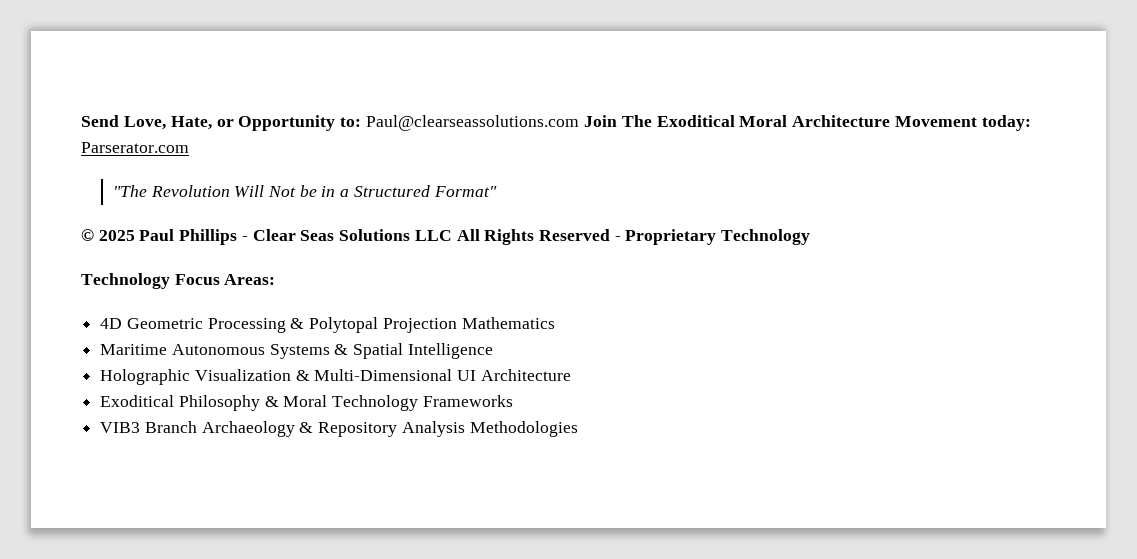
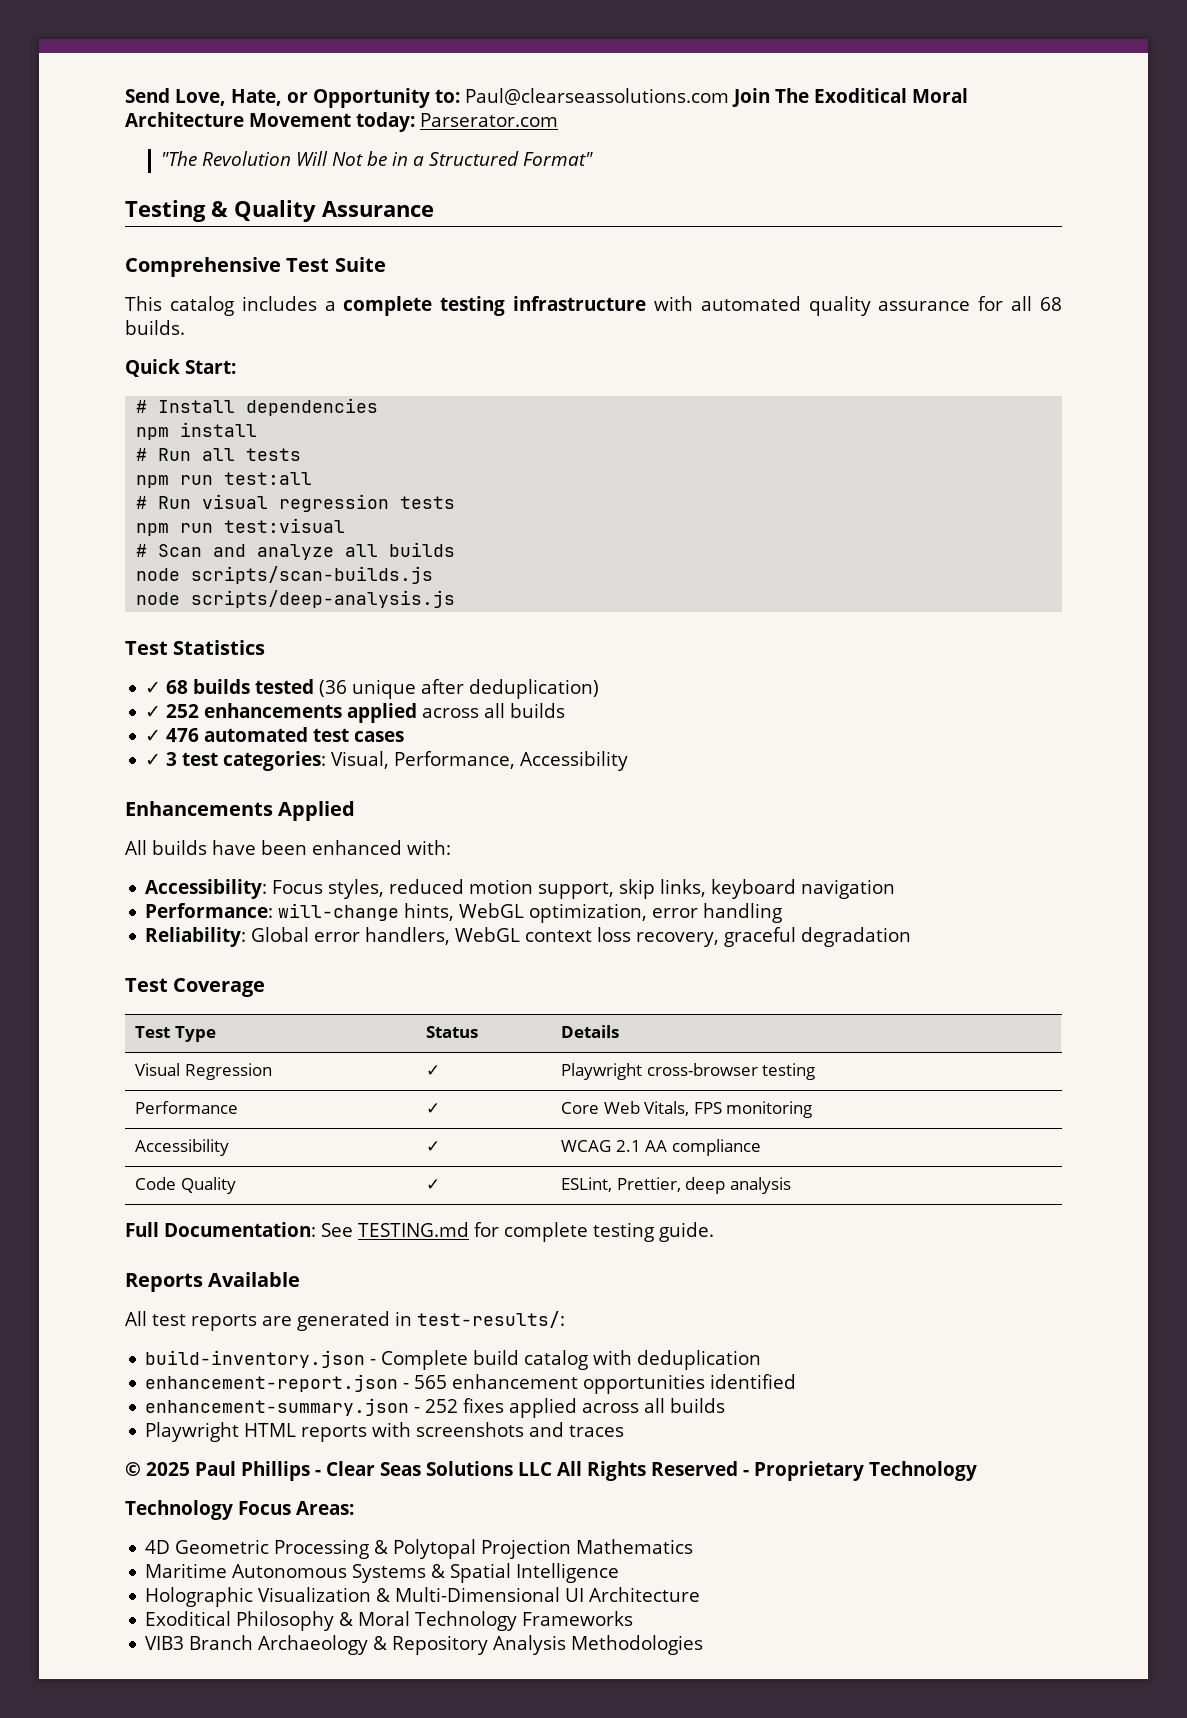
(497, 191) none -> [125,200,434,222] [125,257,386,277] [125,296,1062,316] [125,320,185,335] [125,359,236,377] [136,398,379,416] [136,422,258,440] [136,448,302,461] [136,472,313,488] [136,494,456,512] [136,518,346,536] [136,542,456,560] [136,566,434,584] [136,590,456,608] [125,640,266,655] [145,679,600,699] [145,703,566,723] [145,727,405,742] [145,751,629,771] [125,801,356,821] [125,840,451,855] [145,879,896,899] [145,903,783,923] [145,927,912,947] [125,978,266,997] [135,1026,216,1042] [426,1026,479,1038] [561,1025,620,1038] [135,1063,272,1080] [426,1065,441,1076] [561,1063,816,1080] [135,1101,239,1114] [426,1103,441,1114] [561,1101,812,1118] [135,1139,230,1156] [426,1141,441,1152] [561,1139,761,1156] [135,1177,236,1194] [426,1179,441,1190] [561,1177,791,1194] [125,1222,714,1242] [125,1272,301,1292] [125,1311,565,1331] [145,1350,762,1370] [145,1374,797,1394] [145,1398,726,1418] [145,1422,625,1442] // Testing & Quality Assurance // Comprehensive Test Suite // This catalog includes a complete testing infrastructure with automated quality assurance for all 68 builds. // Quick Start: // # Install dependencies // npm install // # Run all tests // npm run test:all // # Run visual regression tests // npm run test:visual // # Scan and analyze all builds // node scripts/scan-builds.js // node scripts/deep-analysis.js // Test Statistics // ✓ 68 builds tested (36 unique after deduplication) // ✓ 252 enhancements applied across all builds // ✓ 476 automated test cases // ✓ 3 test categories: Visual, Performance, Accessibility // Enhancements Applied // All builds have been enhanced with: // Accessibility: Focus styles, reduced motion support, skip links, keyboard navigation // Performance: will-change hints, WebGL optimization, error handling // Reliability: Global error handlers, WebGL context loss recovery, graceful degradation // Test Coverage // Test Type | Status | Details // Visual Regression | ✓ | Playwright cross-browser testing // Performance | ✓ | Core Web Vitals, FPS monitoring // Accessibility | ✓ | WCAG 2.1 AA compliance // Code Quality | ✓ | ESLint, Prettier, deep analysis // Full Documentation: See TESTING.md for complete testing guide. // Reports Available // All test reports are generated in test-results/: // build-inventory.json - Complete build catalog with deduplication // enhancement-report.json - 565 enhancement opportunities identified // enhancement-summary.json - 252 fixes applied across all builds // Playwright HTML reports with screenshots and traces

